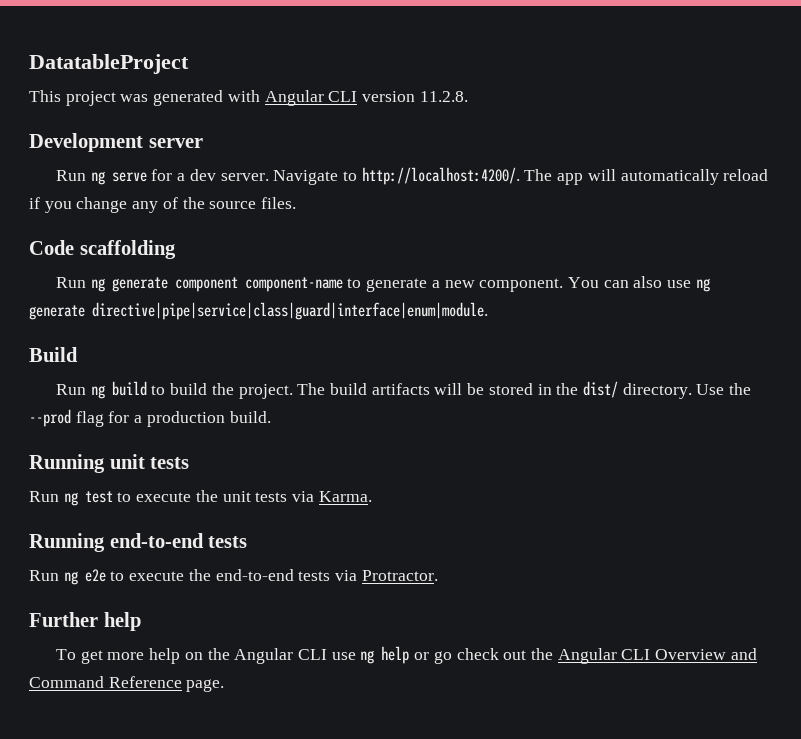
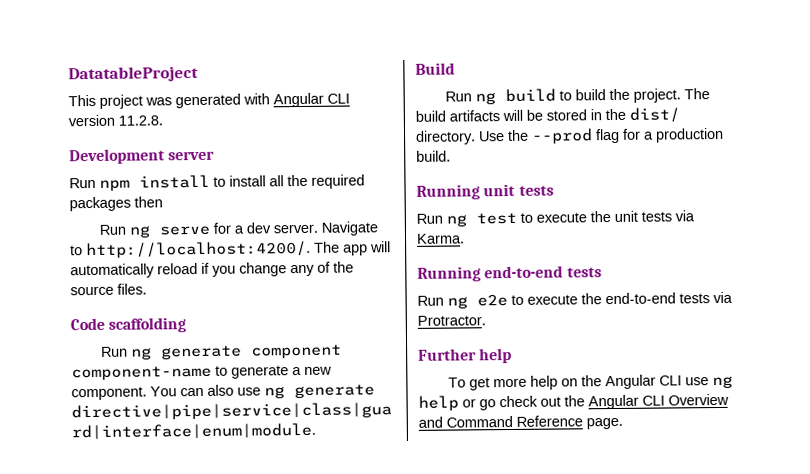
(203, 143) none -> [69,174,365,191] [69,196,163,212] // Run npm install to install all the required packages then

